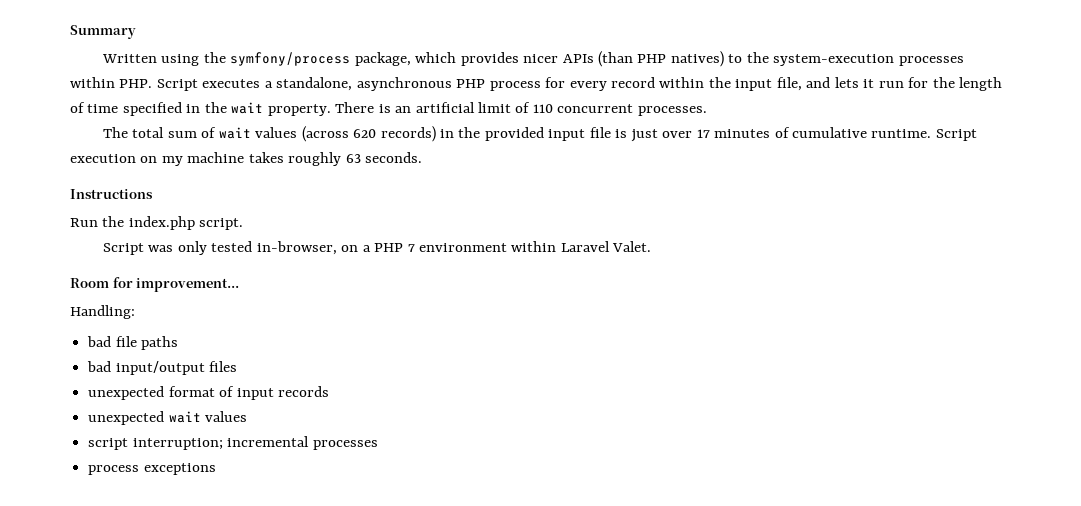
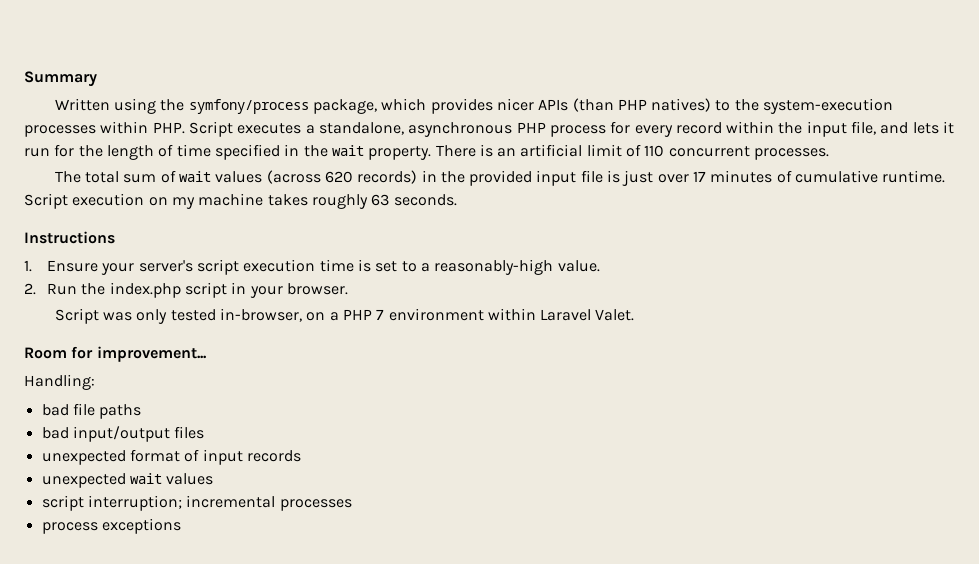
[70,216,244,230] Run the index.php script. -> [24,259,600,275] [24,282,348,298] 1. Ensure your server's script execution time is set to a reasonably-high value. // 2. Run the index.php script in your browser.

